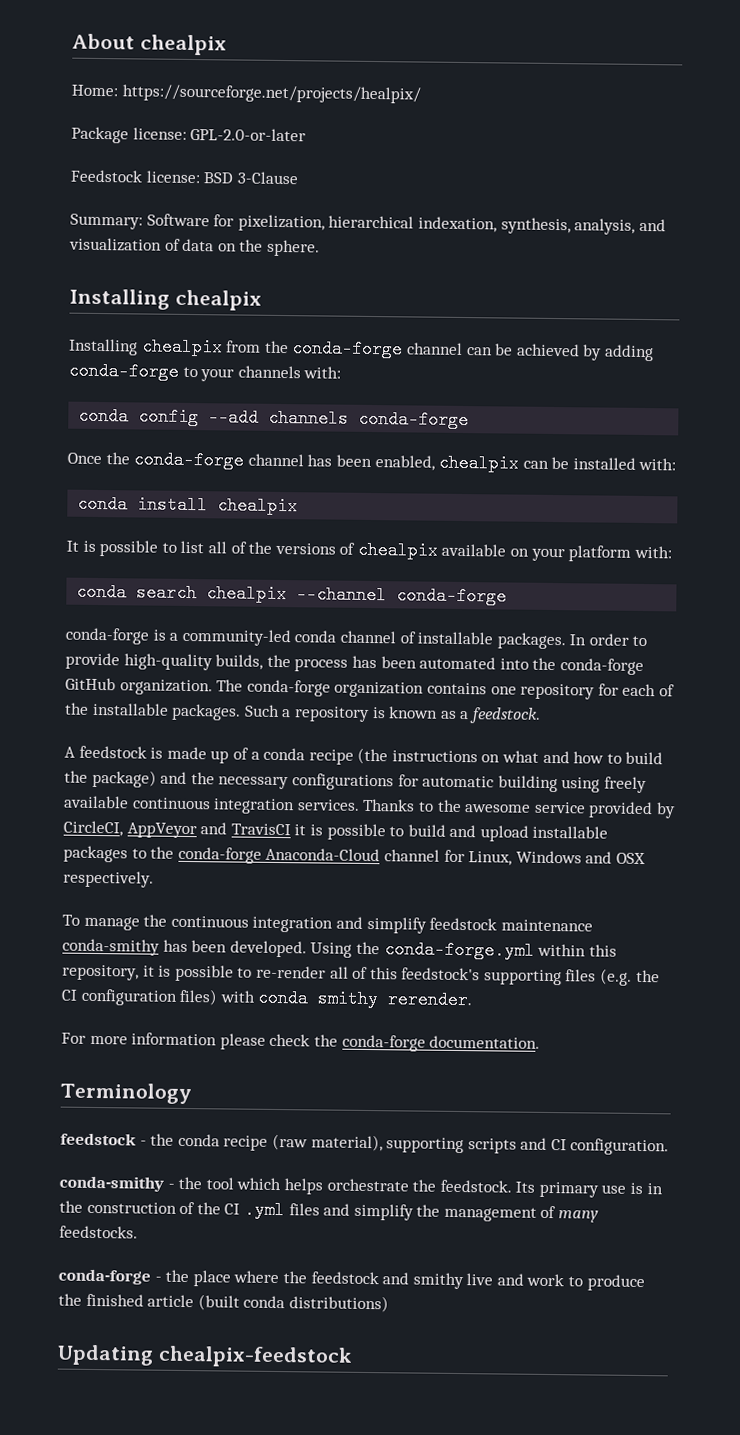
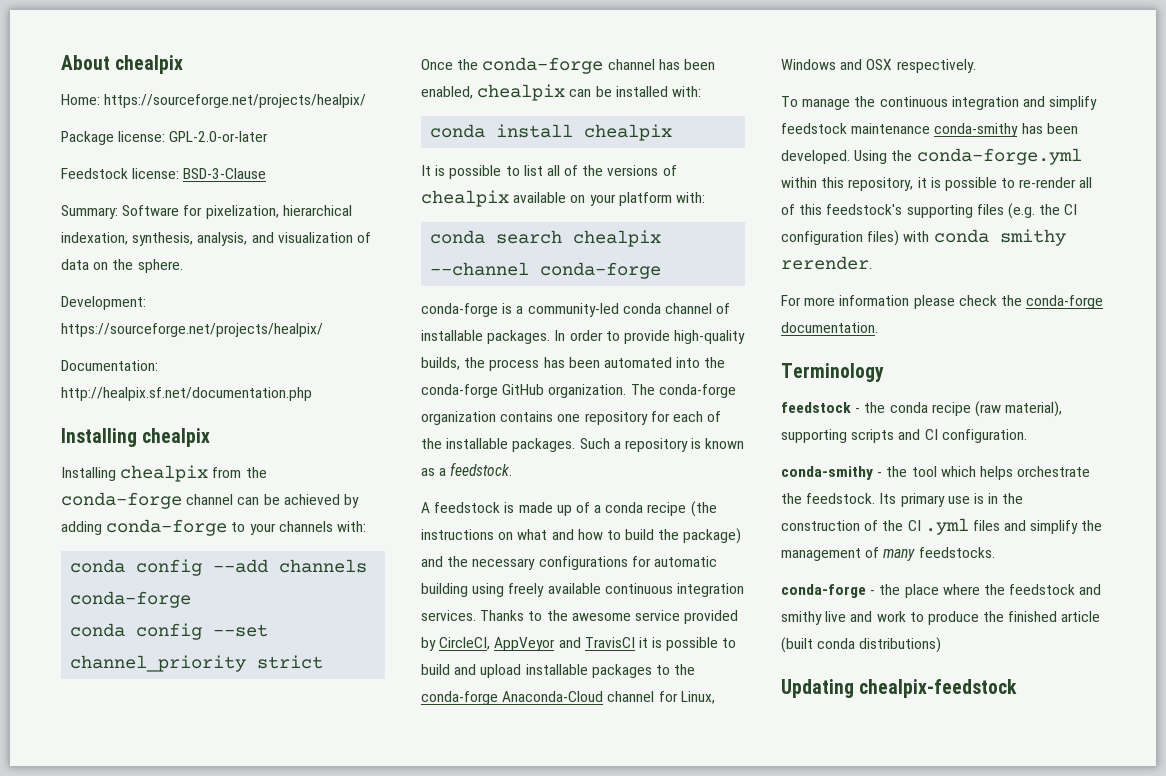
[203,171,298,185] BSD 3-Clause -> [183,168,267,179] BSD-3-Clause
(320, 248) none -> [61,296,146,310] [61,323,323,337] [61,360,158,371] [61,387,312,401] // Development: https://sourceforge.net/projects/healpix/ // Documentation: http://healpix.sf.net/documentation.php
(470, 419) none -> [70,623,269,640] [70,655,324,672] // conda config --set channel_priority strict

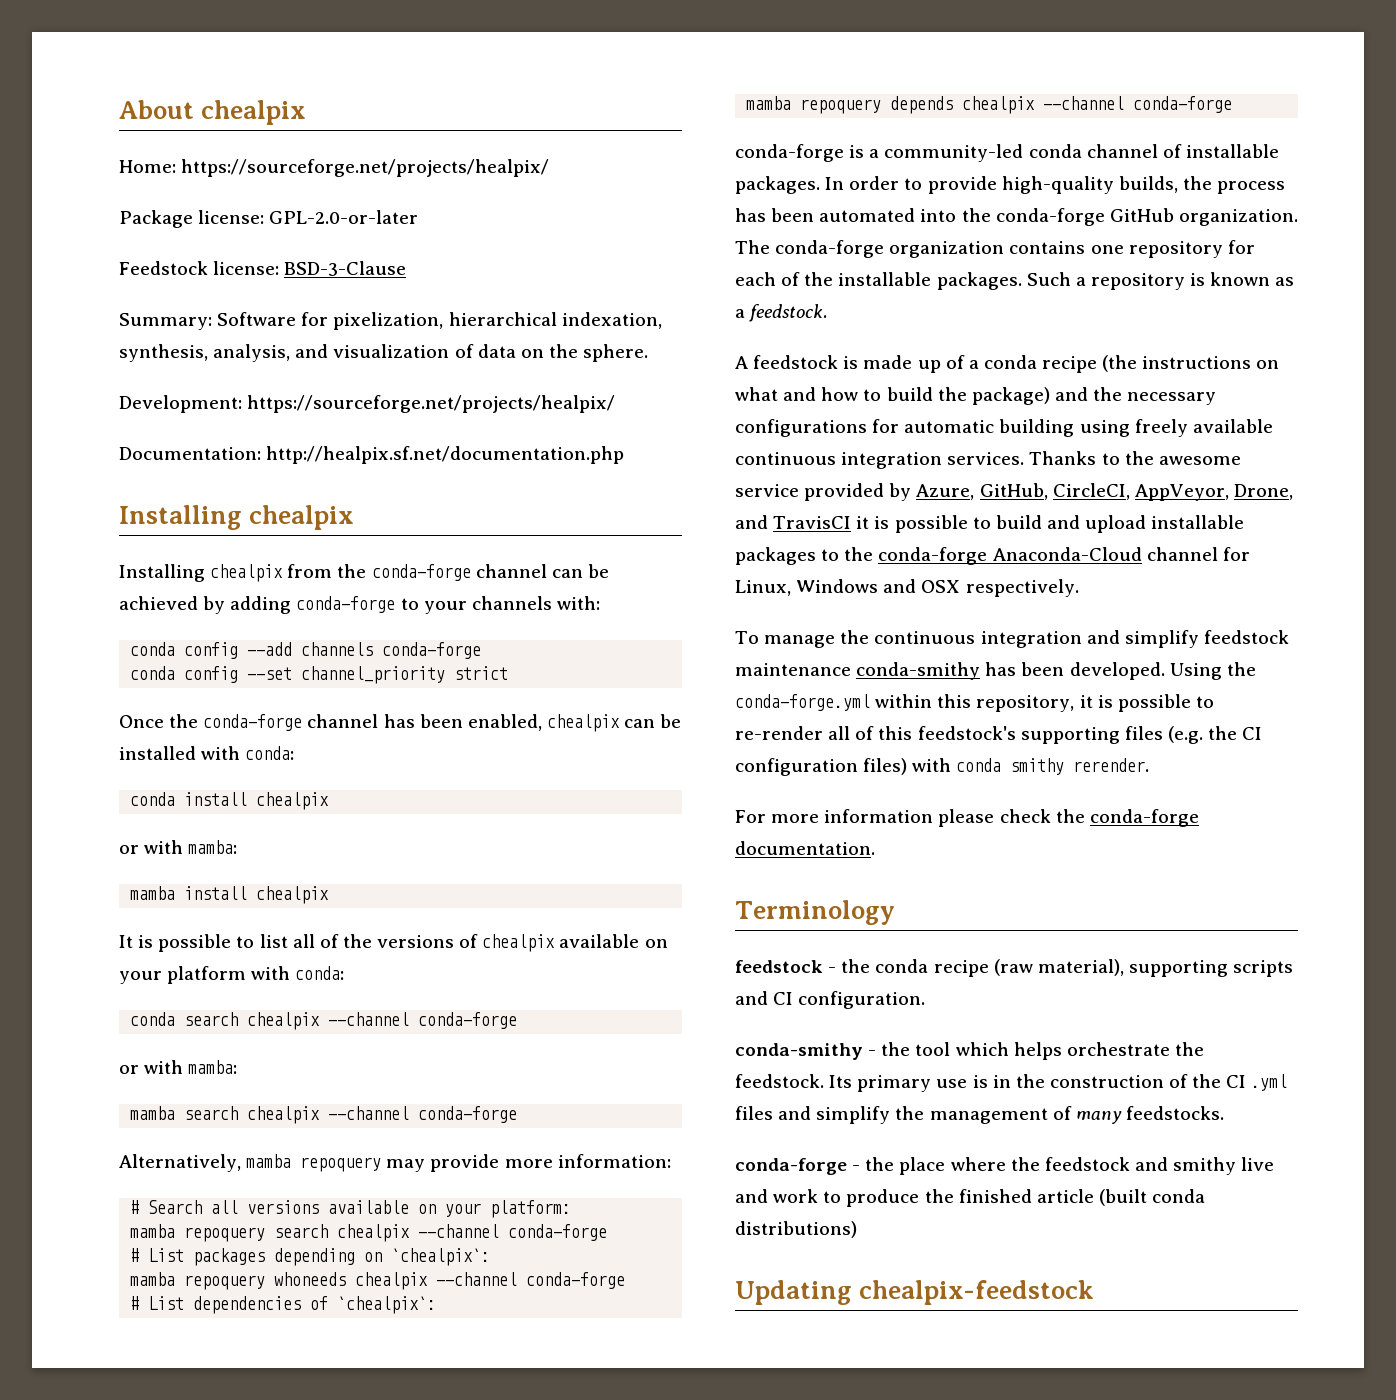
[671,86,701,97] with: -> [201,746,295,760] with conda:
(673, 132) none -> [119,840,238,854] [130,886,330,904] // or with mamba: // mamba install chealpix
[675,192,705,203] with: -> [251,966,345,980] with conda:
(662, 270) none -> [119,1060,238,1074] [130,1106,518,1124] [119,1154,671,1172] [130,1200,572,1218] [130,1224,608,1242] [130,1248,491,1266] [130,1272,626,1290] [130,1296,437,1314] [746,96,1233,114] // or with mamba: // mamba search chealpix --channel conda-forge // Alternatively, mamba repoquery may provide more information: // # Search all versions available on your platform: // mamba repoquery search chealpix --channel conda-forge // # List packages depending on `chealpix`: // mamba repoquery whoneeds chealpix --channel conda-forge // # List dependencies of `chealpix`: // mamba repoquery depends chealpix --channel conda-forge
[439,637,556,651] CircleCI, AppVeyor -> [916,483,1293,501] Azure, GitHub, CircleCI, AppVeyor, Drone,

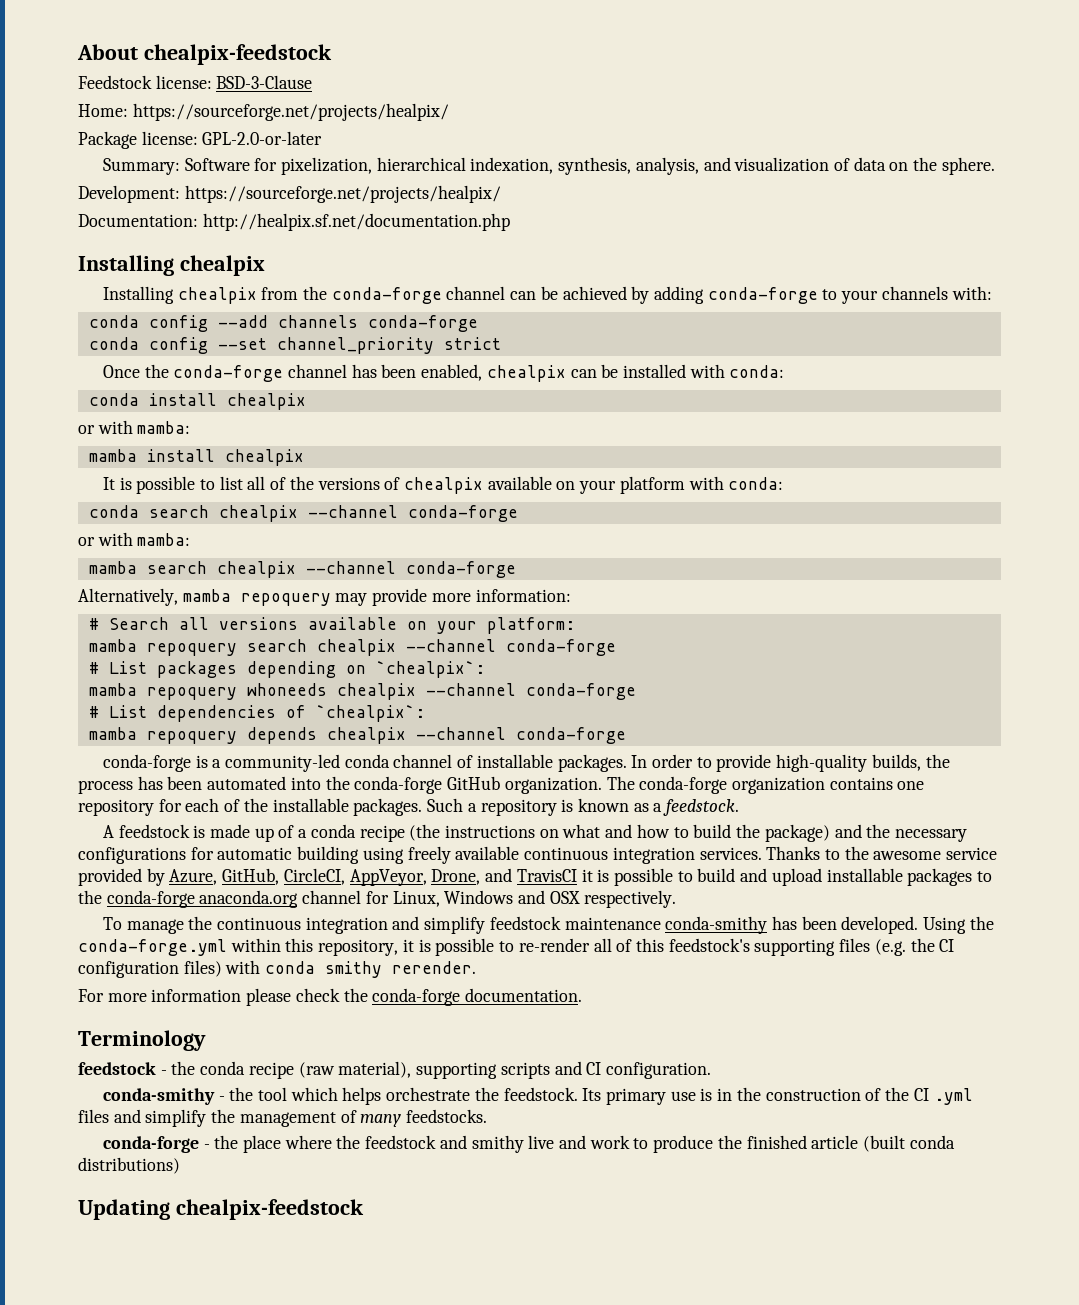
[201,100,307,125] chealpix -> [143,44,332,65] [78,75,313,89] chealpix-feedstock // Feedstock license: BSD-3-Clause
[119,261,407,276] // Feedstock license: BSD-3-Clause -> (323, 138) none
[992,547,1142,561] Anaconda-Cloud -> [199,890,299,908] anaconda.org

